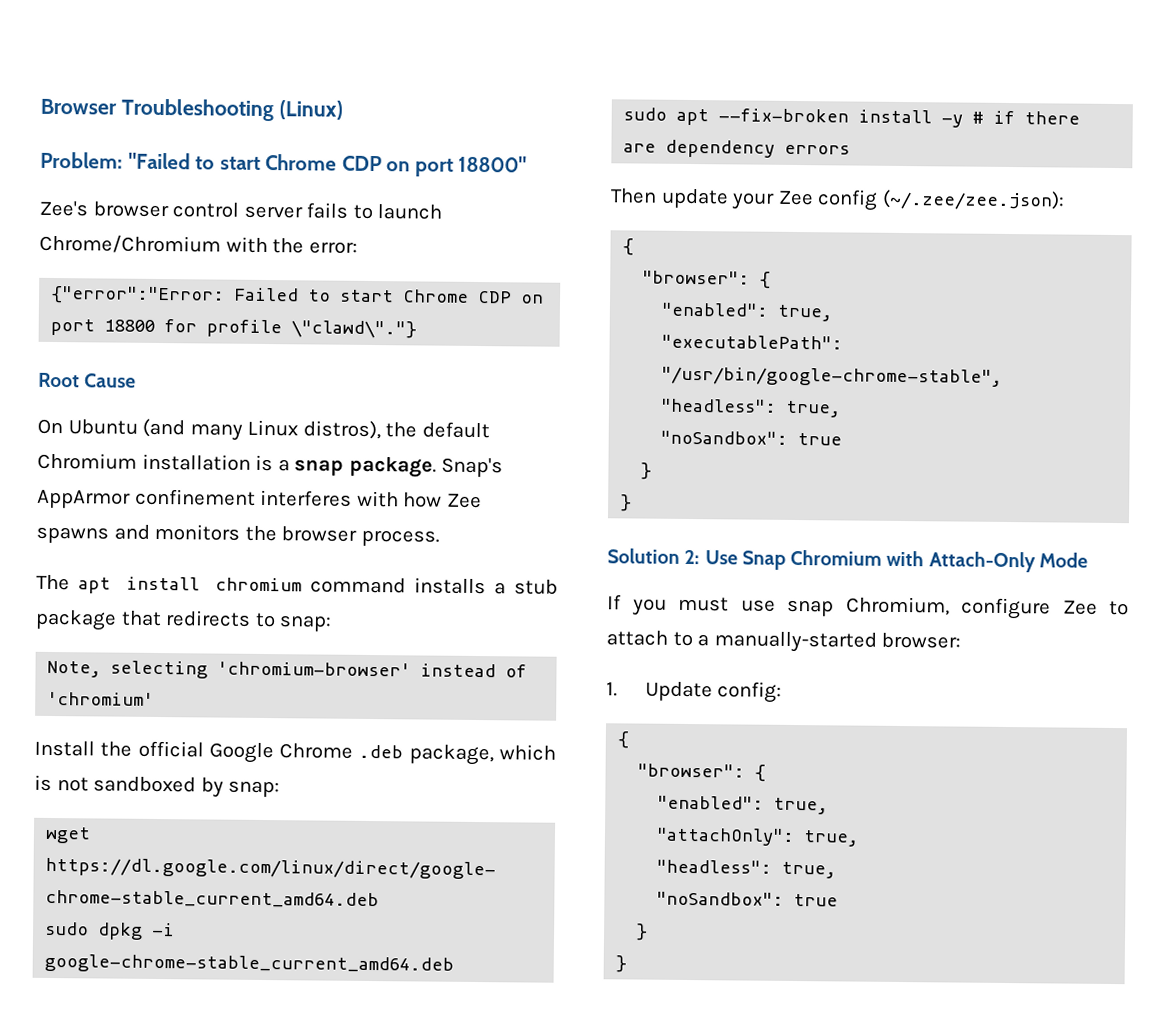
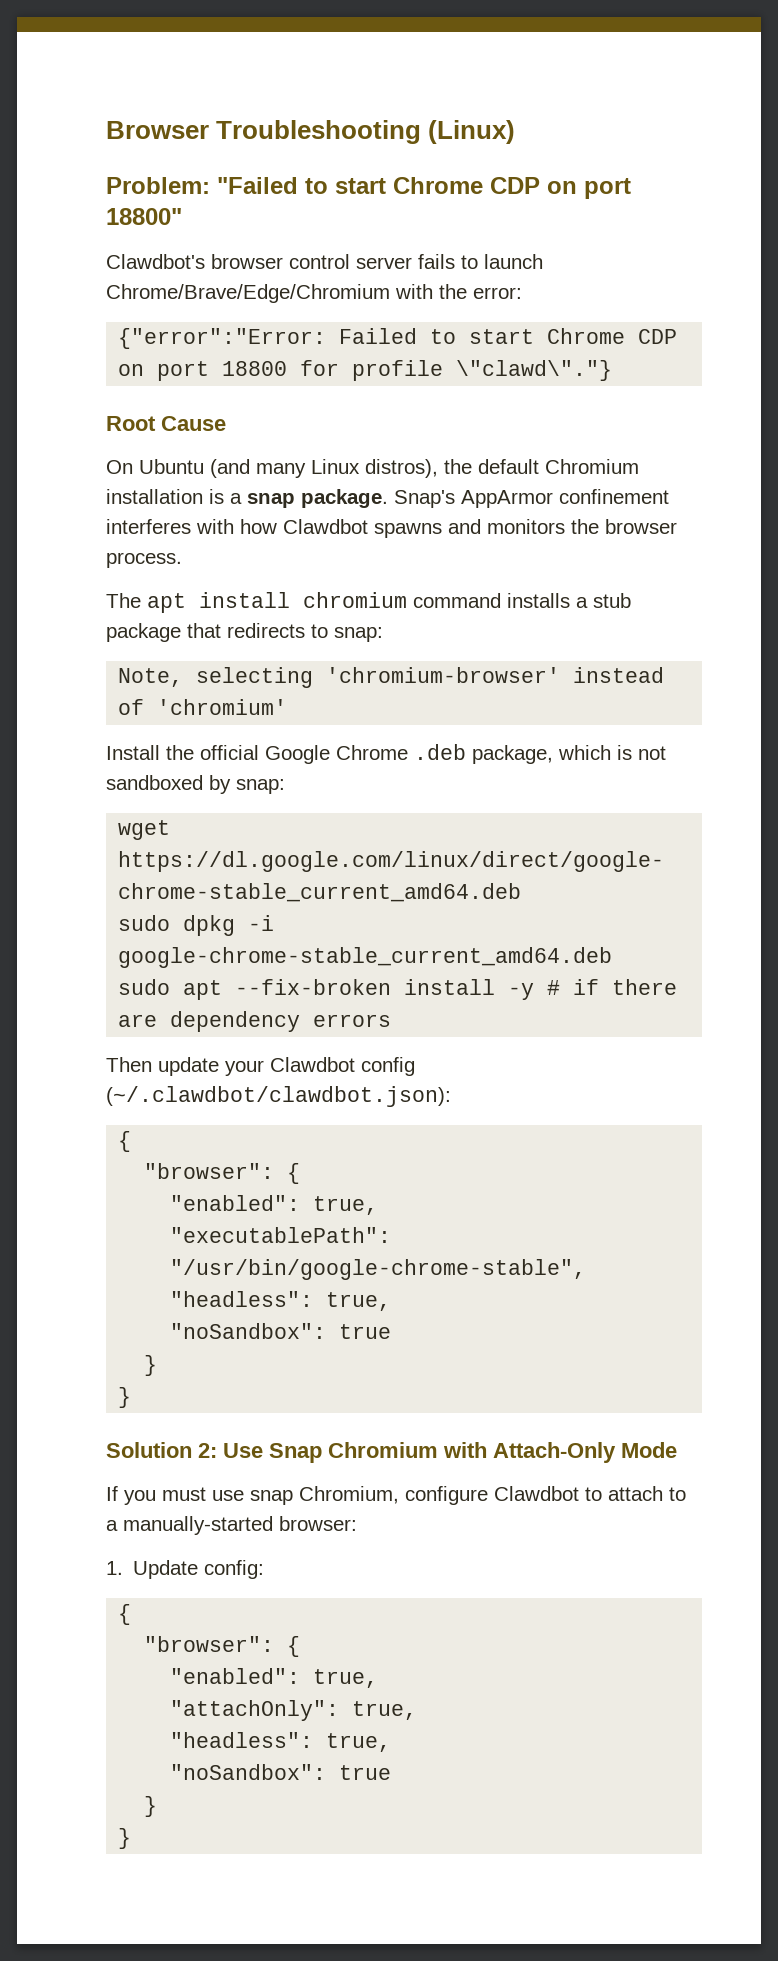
[39,200,88,217] Zee's -> [106,254,205,269] Clawdbot's
[39,234,221,254] Chrome/Chromium -> [106,284,390,303] Chrome/Brave/Edge/Chromium
[446,493,482,509] Zee -> [283,519,368,534] Clawdbot
[777,189,1065,211] Zee config (~/.zee/zee.json): -> [270,1057,415,1076] [106,1086,451,1107] Clawdbot config (~/.clawdbot/clawdbot.json):
[1062,600,1098,615] Zee -> [494,1486,579,1501] Clawdbot

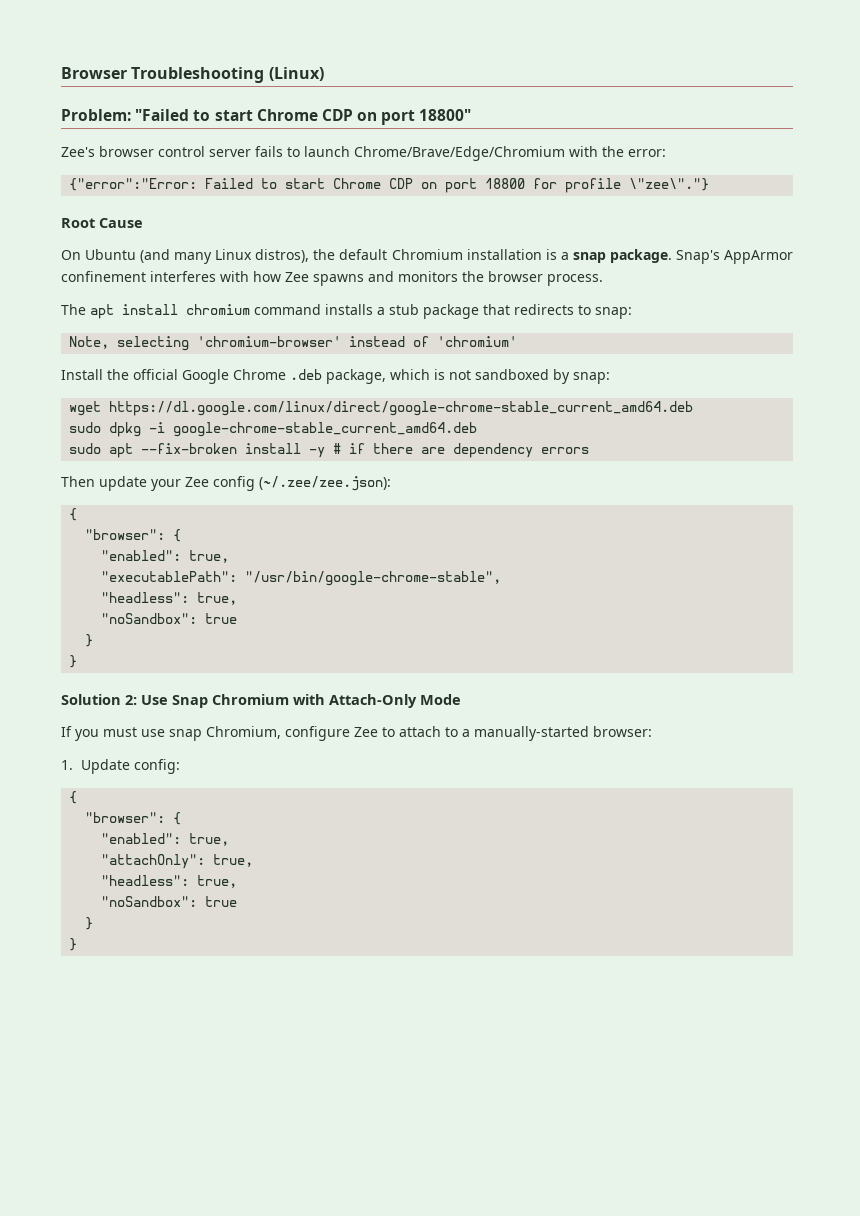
[106,254,205,269] Clawdbot's -> [61,147,95,157] Zee's
[456,360,613,381] \"clawd\"."} -> [629,178,710,191] \"zee\"."}
[283,519,368,534] Clawdbot -> [285,272,309,282] Zee
[270,1057,415,1076] [106,1086,451,1107] Clawdbot config (~/.clawdbot/clawdbot.json): -> [185,476,391,491] Zee config (~/.zee/zee.json):
[494,1486,579,1501] Clawdbot -> [354,727,378,737] Zee

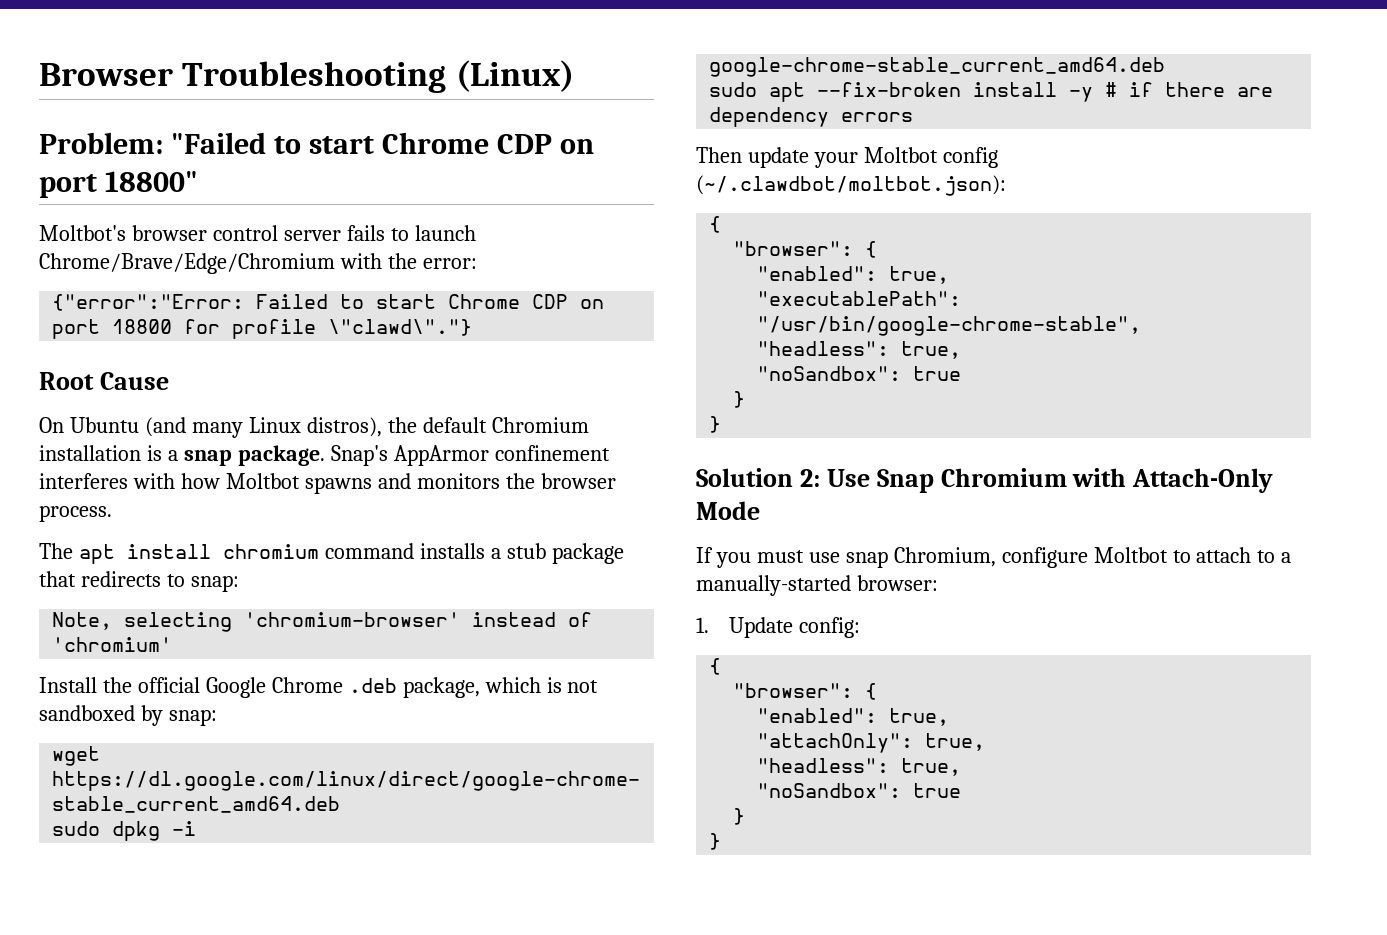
[61,147,95,157] Zee's -> [39,225,126,241] Moltbot's
[629,178,710,191] \"zee\"."} -> [328,319,473,336] \"clawd\"."}
[285,272,309,282] Zee -> [225,473,300,489] Moltbot
[185,476,391,491] Zee config (~/.zee/zee.json): -> [863,147,998,168] [696,175,1006,196] Moltbot config (~/.clawdbot/moltbot.json):
[354,727,378,737] Zee -> [1093,547,1168,563] Moltbot

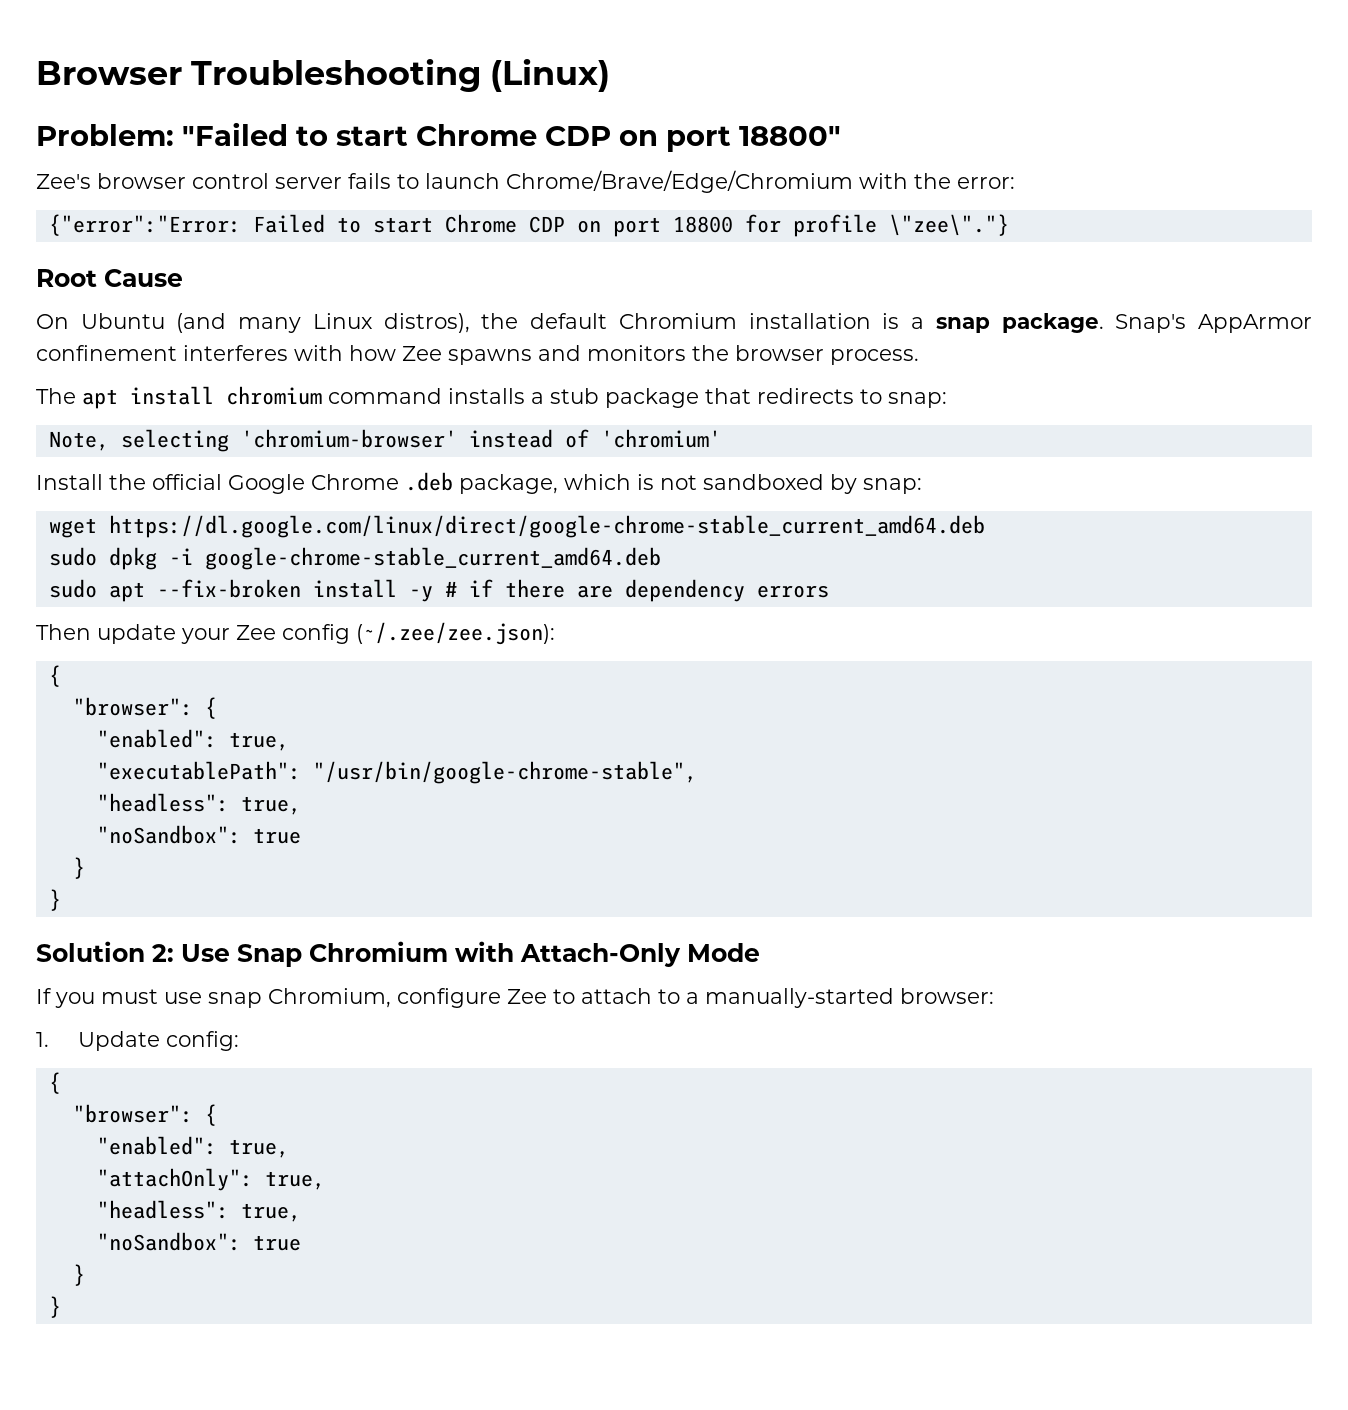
[39,225,126,241] Moltbot's -> [36,174,91,189] Zee's
[328,319,473,336] \"clawd\"."} -> [888,214,1009,236] \"zee\"."}
[225,473,300,489] Moltbot -> [402,346,442,361] Zee
[863,147,998,168] [696,175,1006,196] Moltbot config (~/.clawdbot/moltbot.json): -> [236,622,555,645] Zee config (~/.zee/zee.json):
[1093,547,1168,563] Moltbot -> [507,989,547,1004] Zee

